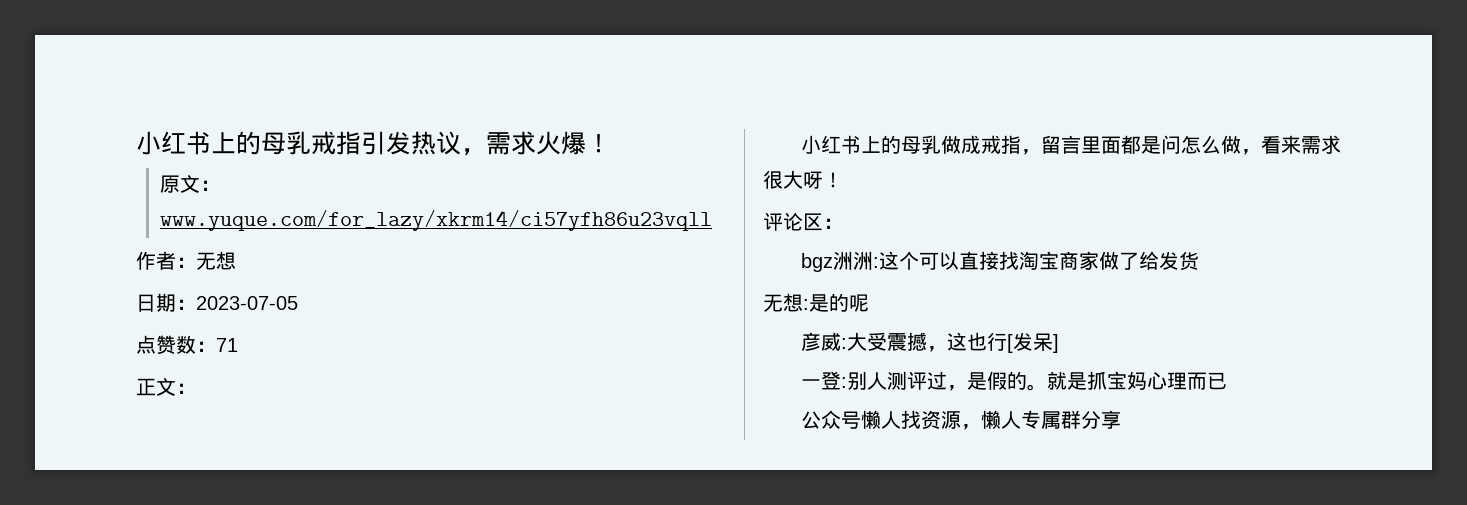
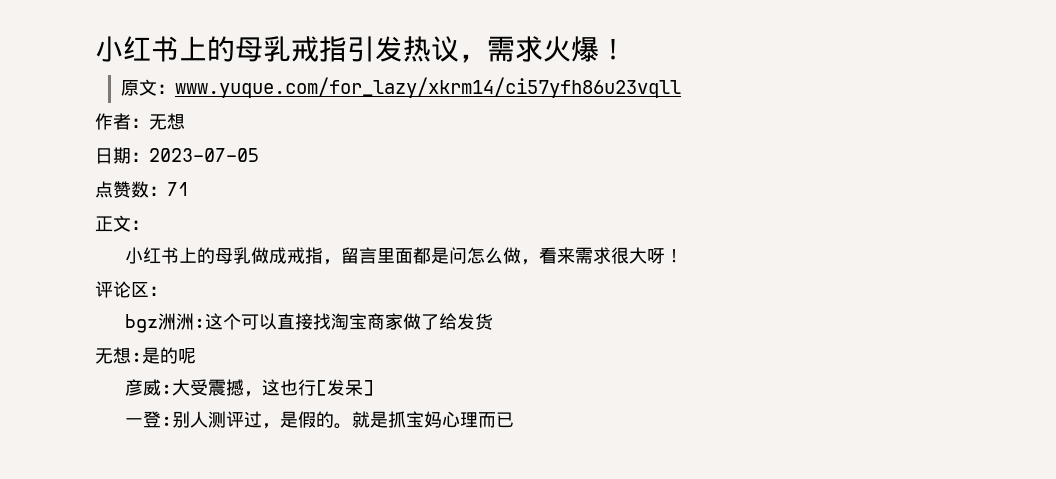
[800,410,1121,430] // 公众号懒人找资源，懒人专属群分享 -> (514, 420) none

